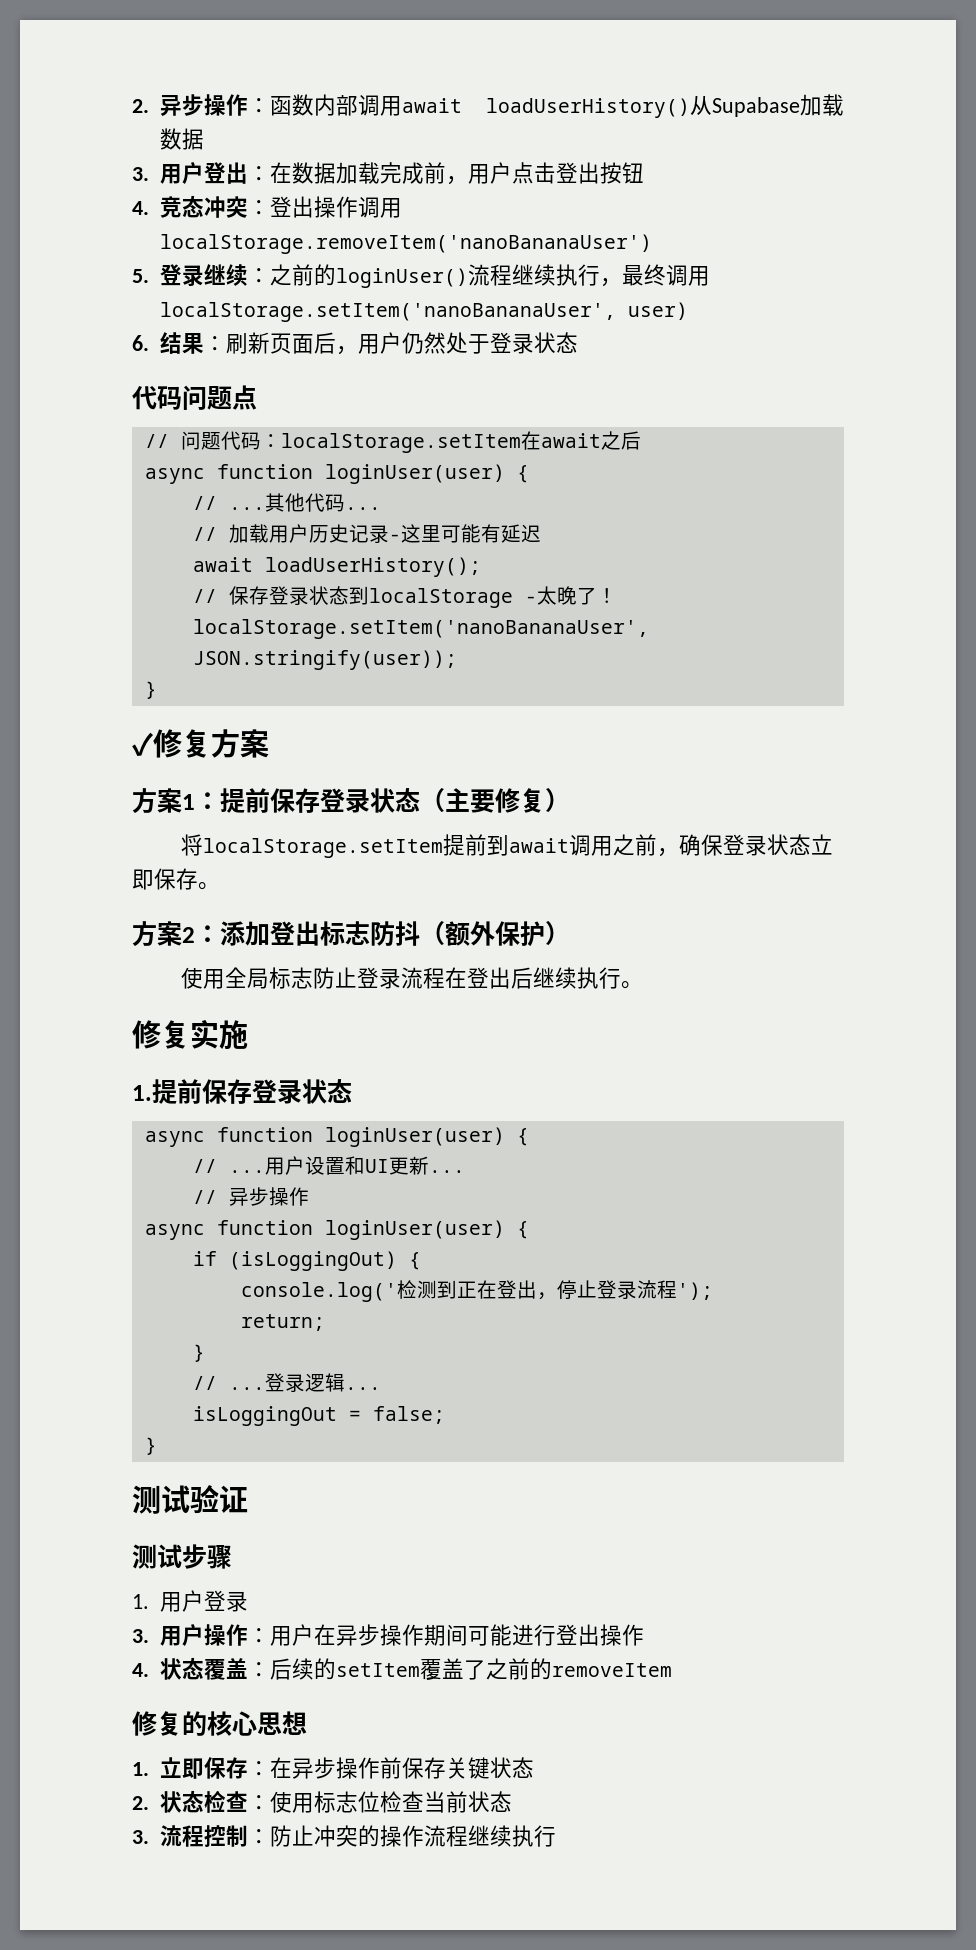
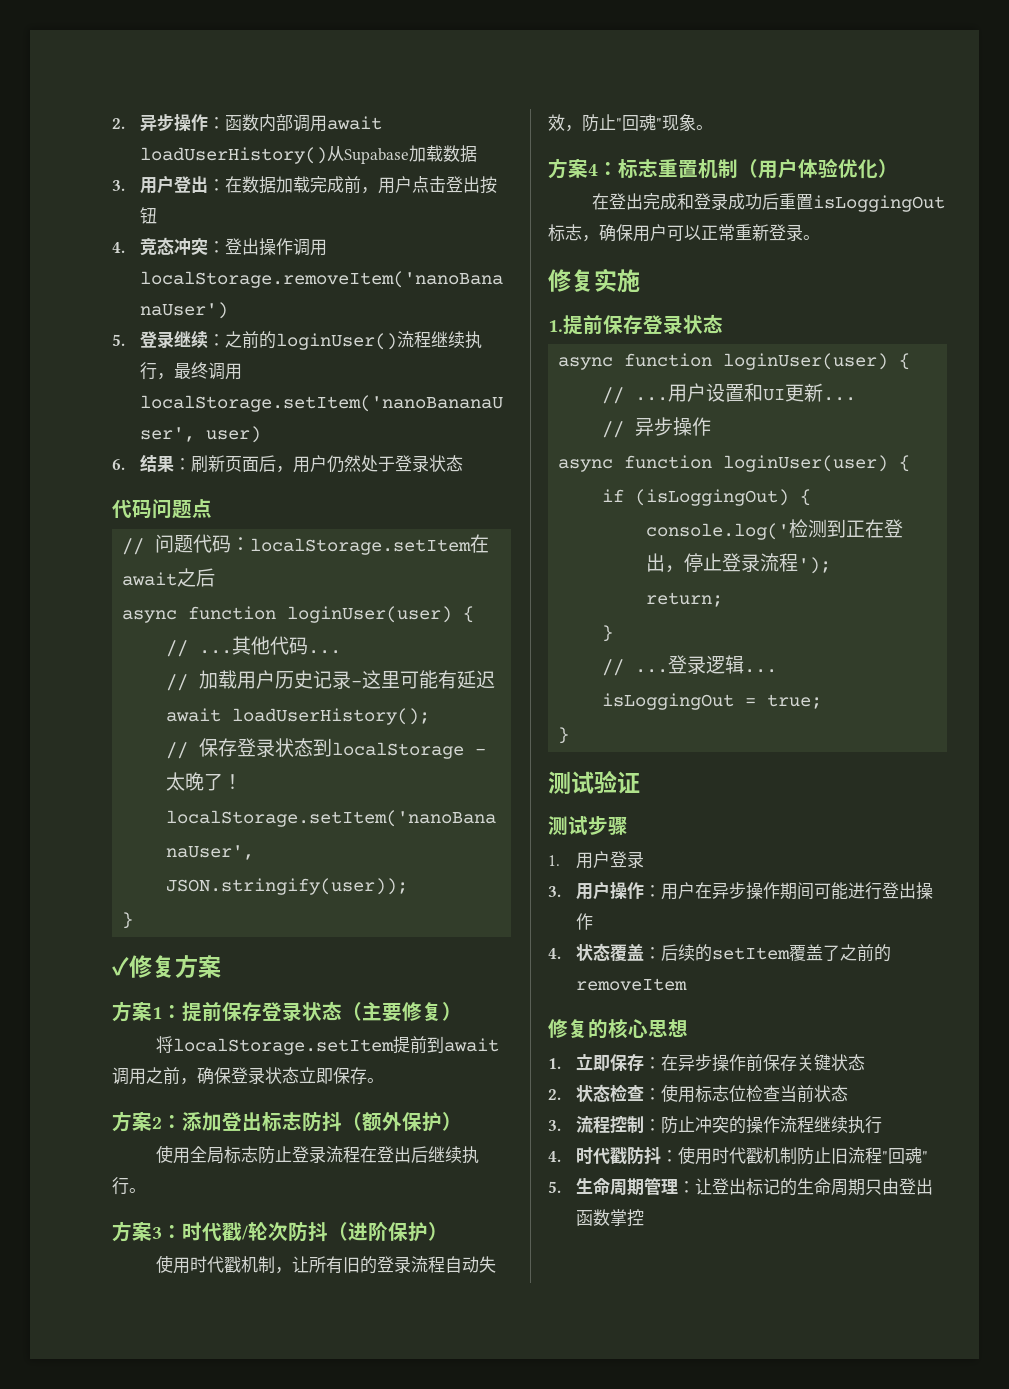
(643, 985) none -> [112,1221,448,1242] [155,1255,496,1274] [548,114,713,132] [548,158,898,179] [591,193,945,212] [548,224,820,242] // 方案3：时代戳/轮次防抖（进阶保护） // 使用时代戳机制，让所有旧的登录流程自动失效，防止"回魂"现象。 // 方案4：标志重置机制（用户体验优化） // 在登出完成和登录成功后重置isLoggingOut标志，确保用户可以正常重新登录。
[372,1406,445,1424] false; -> [767,694,823,709] true;
(556, 1836) none -> [548,1146,929,1165] [548,1177,934,1196] [576,1209,645,1227] // 4.时代戳防抖：使用时代戳机制防止旧流程"回魂" // 5.生命周期管理：让登出标记的生命周期只由登出函数掌控

